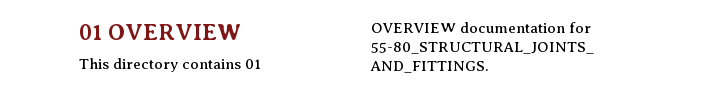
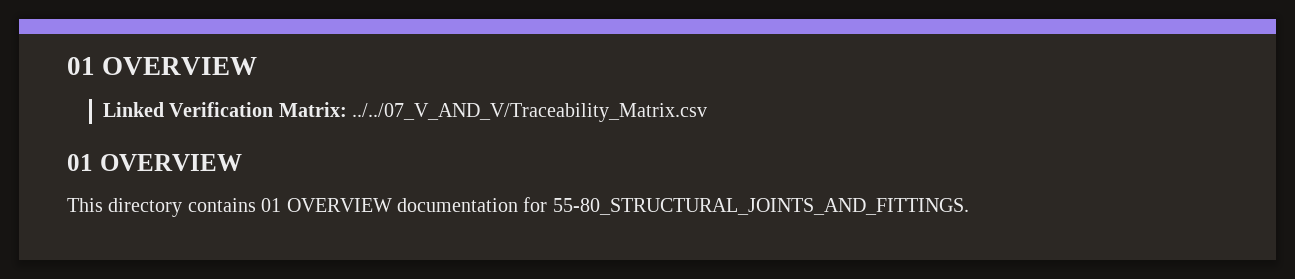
[79,24,242,40] 01 OVERVIEW -> [67,57,258,75] [102,102,707,122] [67,154,242,171] 01 OVERVIEW // Linked Verification Matrix: ../../07_V_AND_V/Traceability_Matrix.csv // 01 OVERVIEW

